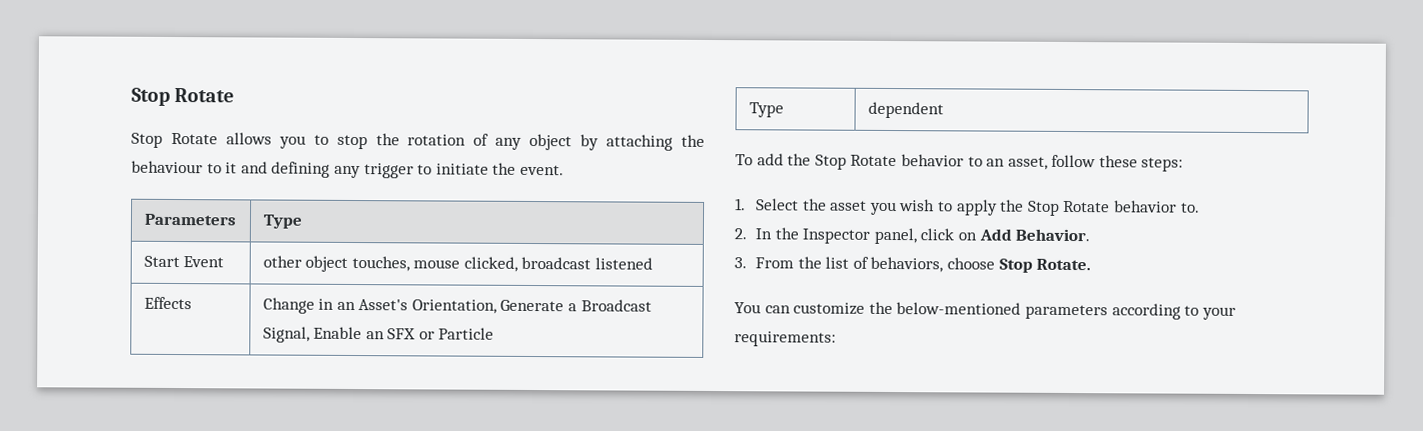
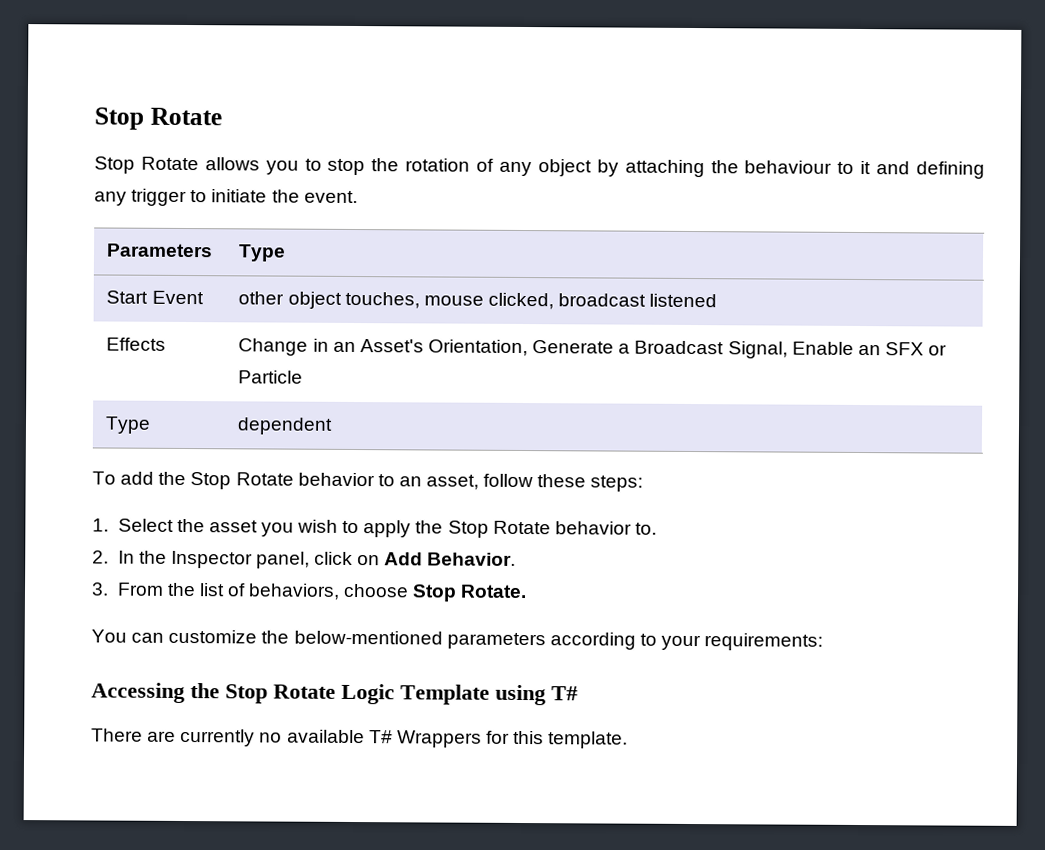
(836, 339) none -> [91,682,578,706] [91,728,629,749] // Accessing the Stop Rotate Logic Template using T# // There are currently no available T# Wrappers for this template.

